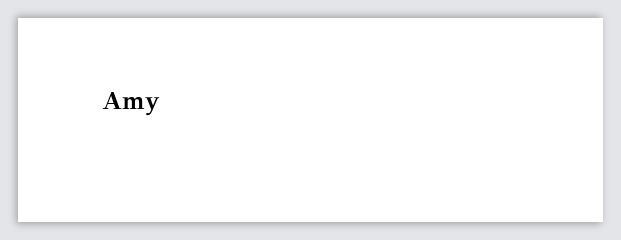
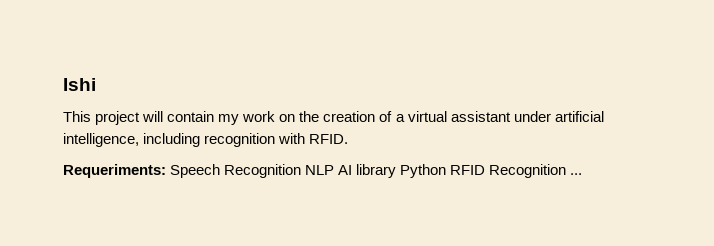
[102,92,160,116] Amy -> [63,78,96,91] [63,111,604,125] [63,133,349,147] [63,164,583,178] Ishi // This project will contain my work on the creation of a virtual assistant under artificial intelligence, including recognition with RFID. // Requeriments: Speech Recognition NLP AI library Python RFID Recognition ...

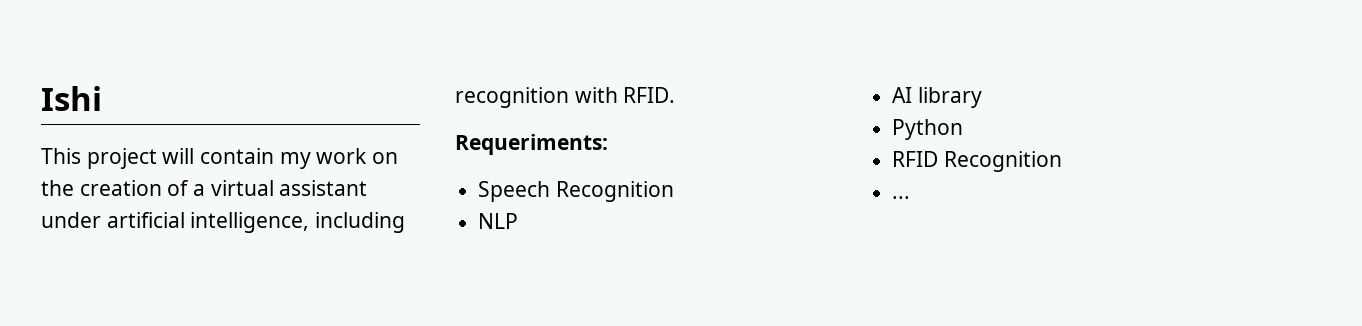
(166, 171) none -> (608, 144) //
(302, 171) none -> (674, 191) //
(335, 170) none -> (519, 221) //
(397, 171) none -> (982, 97) //
(447, 171) none -> (964, 129) //
(567, 171) none -> (1062, 161) //

